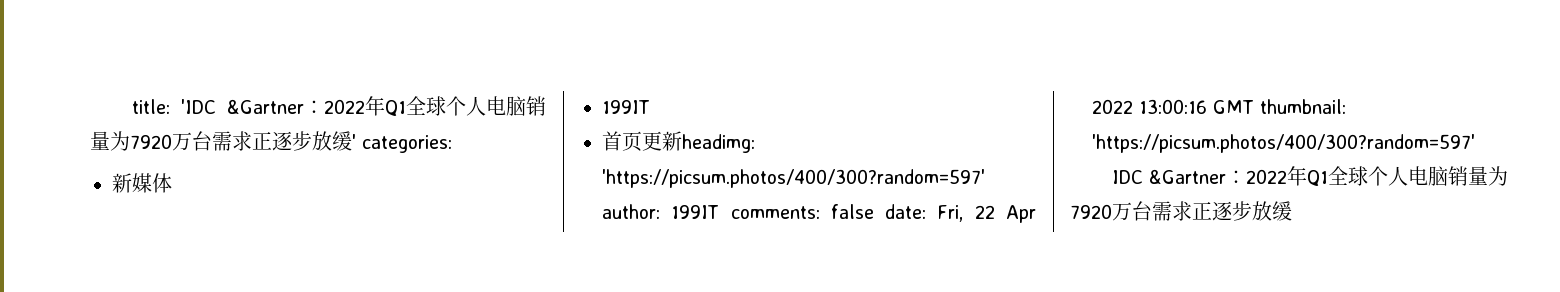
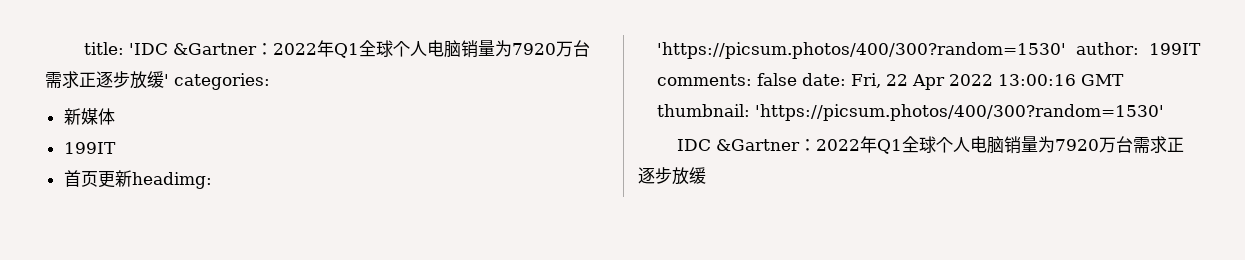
[602,169,985,188] 'https://picsum.photos/400/300?random=597' -> [656,42,1066,59] 'https://picsum.photos/400/300?random=1530'
[1092,134,1475,153] 'https://picsum.photos/400/300?random=597' -> [754,104,1164,121] 'https://picsum.photos/400/300?random=1530'

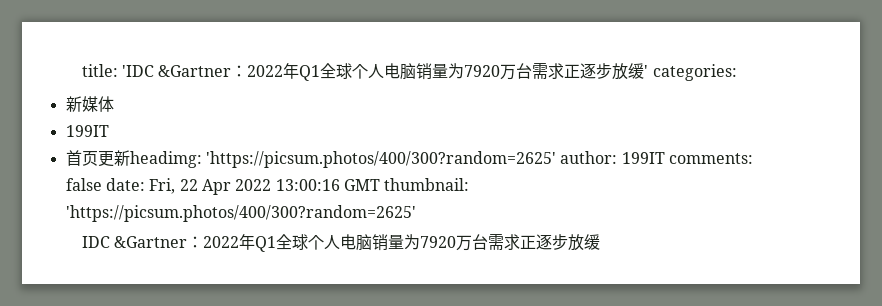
[656,42,1066,59] 'https://picsum.photos/400/300?random=1530' -> [205,151,556,168] 'https://picsum.photos/400/300?random=2625'
[754,104,1164,121] 'https://picsum.photos/400/300?random=1530' -> [65,205,416,222] 'https://picsum.photos/400/300?random=2625'

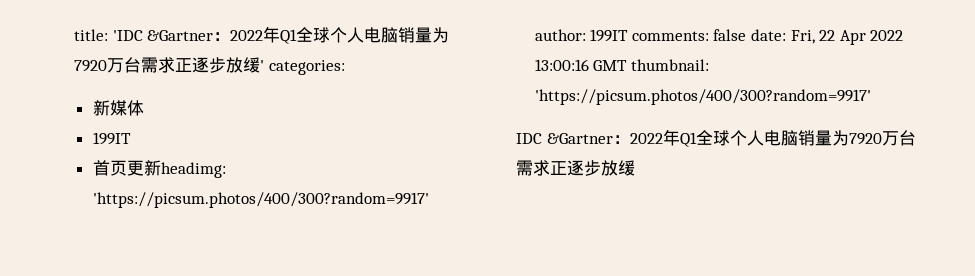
[205,151,556,168] 'https://picsum.photos/400/300?random=2625' -> [92,192,429,208] 'https://picsum.photos/400/300?random=9917'
[65,205,416,222] 'https://picsum.photos/400/300?random=2625' -> [534,89,871,105] 'https://picsum.photos/400/300?random=9917'

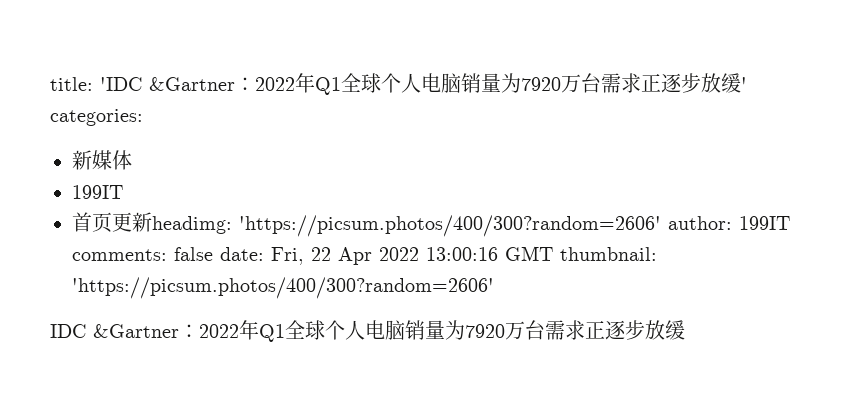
[92,192,429,208] 'https://picsum.photos/400/300?random=9917' -> [239,215,661,237] 'https://picsum.photos/400/300?random=2606'
[534,89,871,105] 'https://picsum.photos/400/300?random=9917' -> [72,277,494,299] 'https://picsum.photos/400/300?random=2606'

